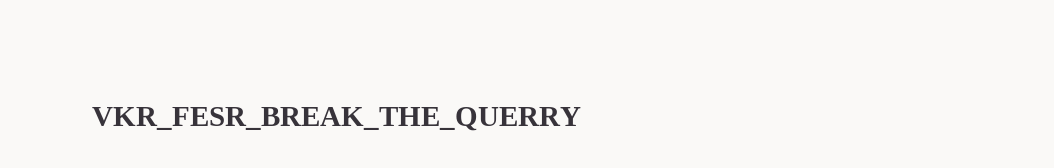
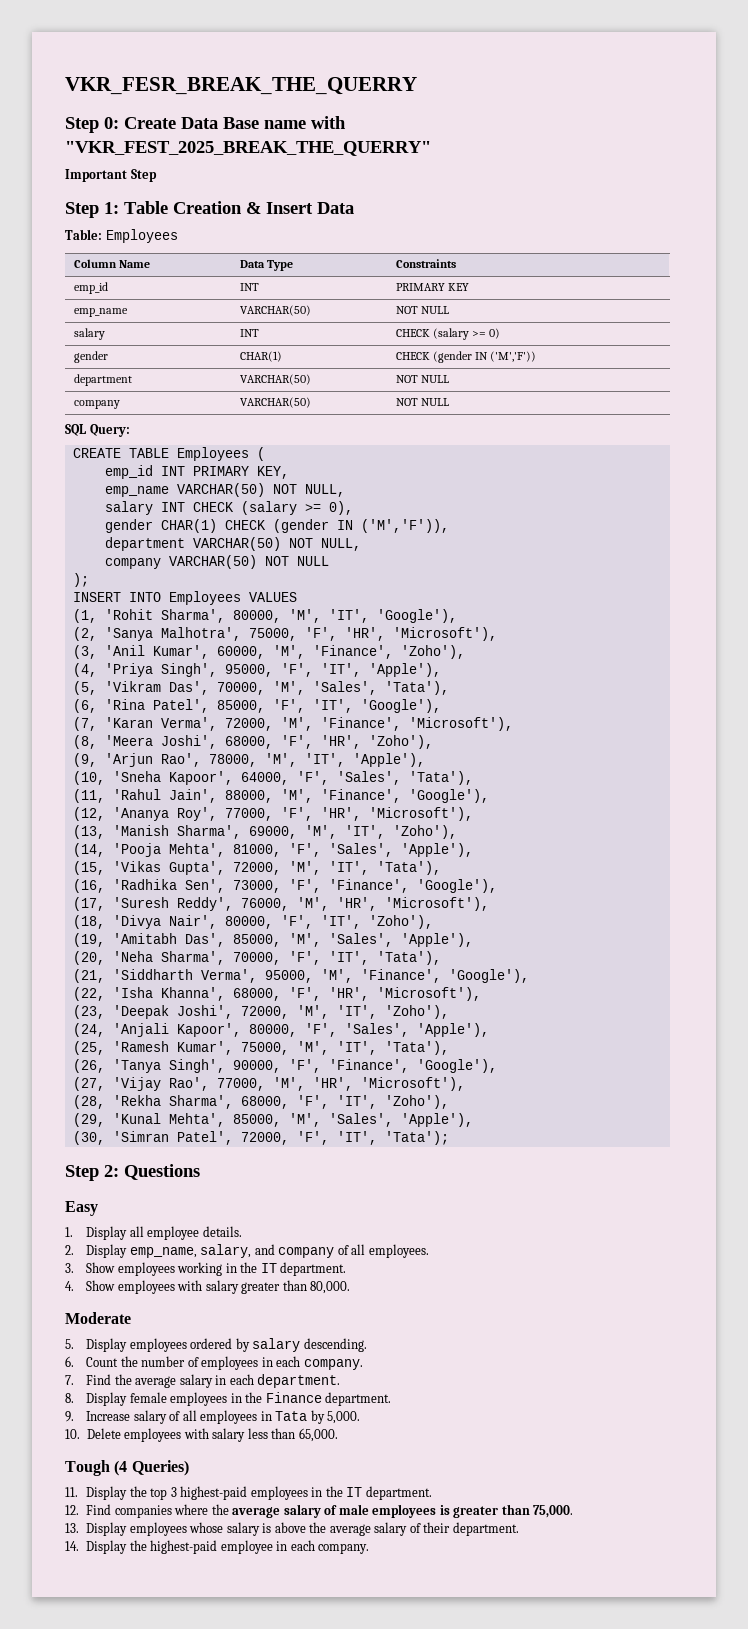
(581, 119) none -> [65,116,346,133] [65,141,431,156] [65,169,157,182] [65,201,354,218] [65,229,178,243] [74,259,151,268] [240,260,294,271] [396,259,457,268] [74,282,109,294] [240,283,260,291] [396,283,470,291] [74,308,129,317] [240,305,312,316] [396,306,450,314] [74,328,106,340] [240,329,260,337] [396,328,501,340] [74,351,109,363] [240,351,283,362] [396,351,537,363] [74,374,133,386] [240,374,312,385] [396,375,450,383] [74,400,121,409] [240,397,312,408] [396,398,450,406] [65,424,130,437] [72,447,265,461] [104,465,289,479] [104,483,345,497] [104,501,353,515] [104,519,449,533] [104,537,361,551] [104,555,329,569] [72,573,89,587] [72,591,297,605] [72,609,457,623] [72,627,497,641] [72,645,465,659] [72,663,441,677] [72,681,449,695] [72,699,441,713] [72,717,513,731] [72,735,433,749] [72,753,425,767] [72,771,473,785] [72,789,489,803] [72,807,473,821] [72,825,457,839] [72,843,473,857] [72,861,441,875] [72,879,497,893] [72,897,489,911] [72,915,433,929] [72,933,473,947] [72,951,441,965] [72,969,529,983] [72,987,481,1001] [72,1005,449,1019] [72,1023,489,1037] [72,1041,449,1055] [72,1059,497,1073] [72,1077,465,1091] [72,1095,449,1109] [72,1113,473,1127] [72,1131,449,1145] [65,1164,200,1181] [65,1201,98,1216] [65,1226,242,1240] [65,1244,429,1258] [65,1262,347,1276] [65,1280,351,1294] [65,1312,131,1324] [65,1338,367,1352] [65,1356,363,1370] [65,1374,341,1388] [65,1392,392,1406] [65,1410,361,1424] [65,1428,338,1442] [65,1460,189,1476] [65,1486,432,1500] [65,1504,574,1518] [65,1522,519,1536] [65,1540,370,1554] // Step 0: Create Data Base name with "VKR_FEST_2025_BREAK_THE_QUERRY" // Important Step // Step 1: Table Creation & Insert Data // Table: Employees // Column Name | Data Type | Constraints // emp_id | INT | PRIMARY KEY // emp_name | VARCHAR(50) | NOT NULL // salary | INT | CHECK (salary >= 0) // gender | CHAR(1) | CHECK (gender IN ('M','F')) // department | VARCHAR(50) | NOT NULL // company | VARCHAR(50) | NOT NULL // SQL Query: // CREATE TABLE Employees ( // emp_id INT PRIMARY KEY, // emp_name VARCHAR(50) NOT NULL, // salary INT CHECK (salary >= 0), // gender CHAR(1) CHECK (gender IN ('M','F')), // department VARCHAR(50) NOT NULL, // company VARCHAR(50) NOT NULL // ); // INSERT INTO Employees VALUES // (1, 'Rohit Sharma', 80000, 'M', 'IT', 'Google'), // (2, 'Sanya Malhotra', 75000, 'F', 'HR', 'Microsoft'), // (3, 'Anil Kumar', 60000, 'M', 'Finance', 'Zoho'), // (4, 'Priya Singh', 95000, 'F', 'IT', 'Apple'), // (5, 'Vikram Das', 70000, 'M', 'Sales', 'Tata'), // (6, 'Rina Patel', 85000, 'F', 'IT', 'Google'), // (7, 'Karan Verma', 72000, 'M', 'Finance', 'Microsoft'), // (8, 'Meera Joshi', 68000, 'F', 'HR', 'Zoho'), // (9, 'Arjun Rao', 78000, 'M', 'IT', 'Apple'), // (10, 'Sneha Kapoor', 64000, 'F', 'Sales', 'Tata'), // (11, 'Rahul Jain', 88000, 'M', 'Finance', 'Google'), // (12, 'Ananya Roy', 77000, 'F', 'HR', 'Microsoft'), // (13, 'Manish Sharma', 69000, 'M', 'IT', 'Zoho'), // (14, 'Pooja Mehta', 81000, 'F', 'Sales', 'Apple'), // (15, 'Vikas Gupta', 72000, 'M', 'IT', 'Tata'), // (16, 'Radhika Sen', 73000, 'F', 'Finance', 'Google'), // (17, 'Suresh Reddy', 76000, 'M', 'HR', 'Microsoft'), // (18, 'Divya Nair', 80000, 'F', 'IT', 'Zoho'), // (19, 'Amitabh Das', 85000, 'M', 'Sales', 'Apple'), // (20, 'Neha Sharma', 70000, 'F', 'IT', 'Tata'), // (21, 'Siddharth Verma', 95000, 'M', 'Finance', 'Google'), // (22, 'Isha Khanna', 68000, 'F', 'HR', 'Microsoft'), // (23, 'Deepak Joshi', 72000, 'M', 'IT', 'Zoho'), // (24, 'Anjali Kapoor', 80000, 'F', 'Sales', 'Apple'), // (25, 'Ramesh Kumar', 75000, 'M', 'IT', 'Tata'), // (26, 'Tanya Singh', 90000, 'F', 'Finance', 'Google'), // (27, 'Vijay Rao', 77000, 'M', 'HR', 'Microsoft'), // (28, 'Rekha Sharma', 68000, 'F', 'IT', 'Zoho'), // (29, 'Kunal Mehta', 85000, 'M', 'Sales', 'Apple'), // (30, 'Simran Patel', 72000, 'F', 'IT', 'Tata'); // Step 2: Questions // Easy // 1. Display all employee details. // 2. Display emp_name, salary, and company of all employees. // 3. Show employees working in the IT department. // 4. Show employees with salary greater than 80,000. // Moderate // 5. Display employees ordered by salary descending. // 6. Count the number of employees in each company. // 7. Find the average salary in each department. // 8. Display female employees in the Finance department. // 9. Increase salary of all employees in Tata by 5,000. // 10. Delete employees with salary less than 65,000. // Tough (4 Queries) // 11. Display the top 3 highest-paid employees in the IT department. // 12. Find companies where the average salary of male employees is greater than 75,000. // 13. Display employees whose salary is above the average salary of their department. // 14. Display the highest-paid employee in each company.

